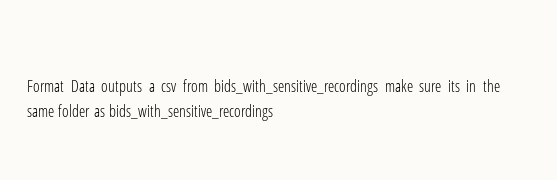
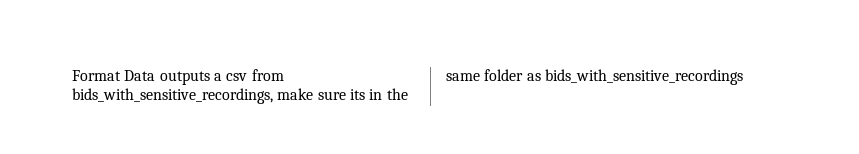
[214,79,379,96] bids_with_sensitive_recordings -> [72,88,273,104] bids_with_sensitive_recordings,

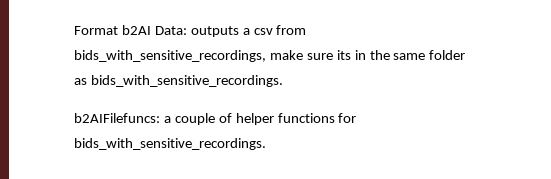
[124,70,156,81] Data -> [121,25,187,35] b2AI Data:
[544,69,743,85] bids_with_sensitive_recordings -> [90,75,283,87] [74,113,357,125] [74,138,266,150] bids_with_sensitive_recordings. // b2AIFilefuncs: a couple of helper functions for bids_with_sensitive_recordings.

